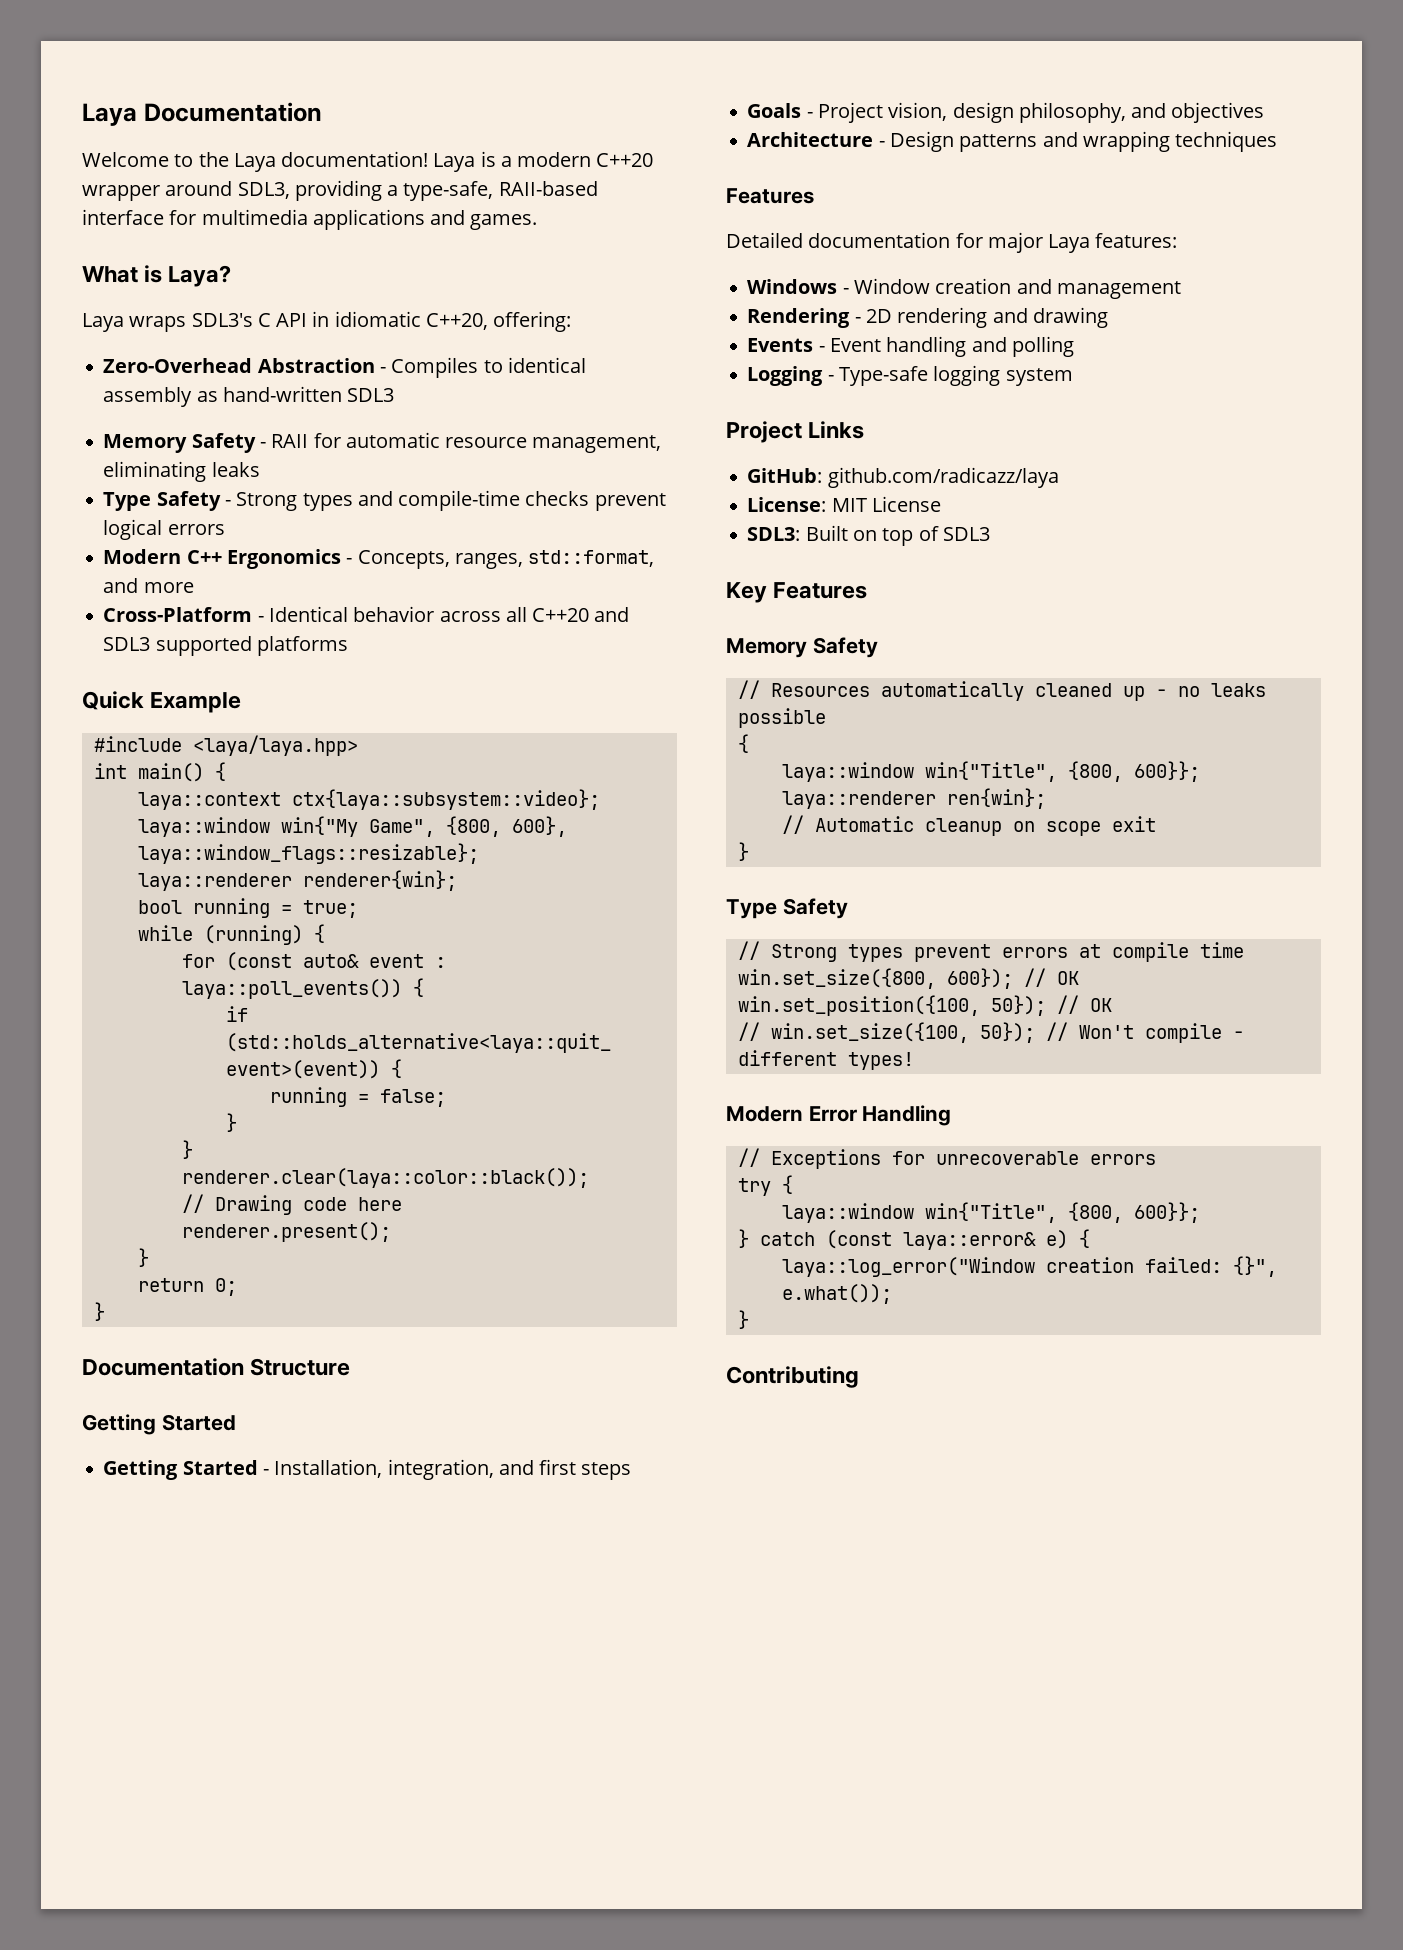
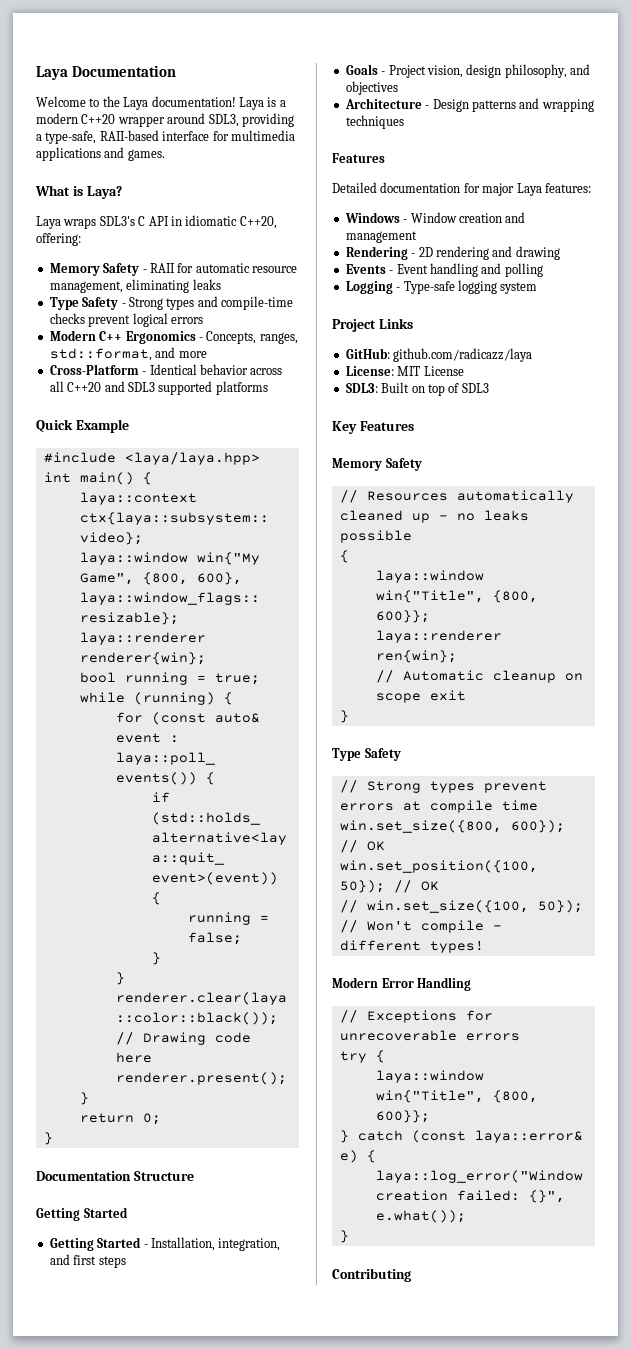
[103,357,586,378] [103,386,395,407] // Zero-Overhead Abstraction - Compiles to identical assembly as hand-written SDL3 -> (81, 239) none

